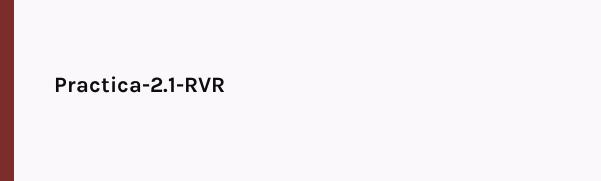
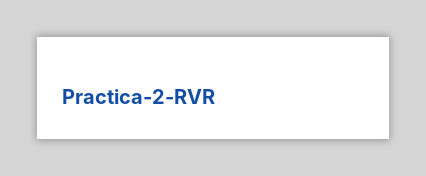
[54,76,225,93] Practica-2.1-RVR -> [62,89,215,104] Practica-2-RVR

